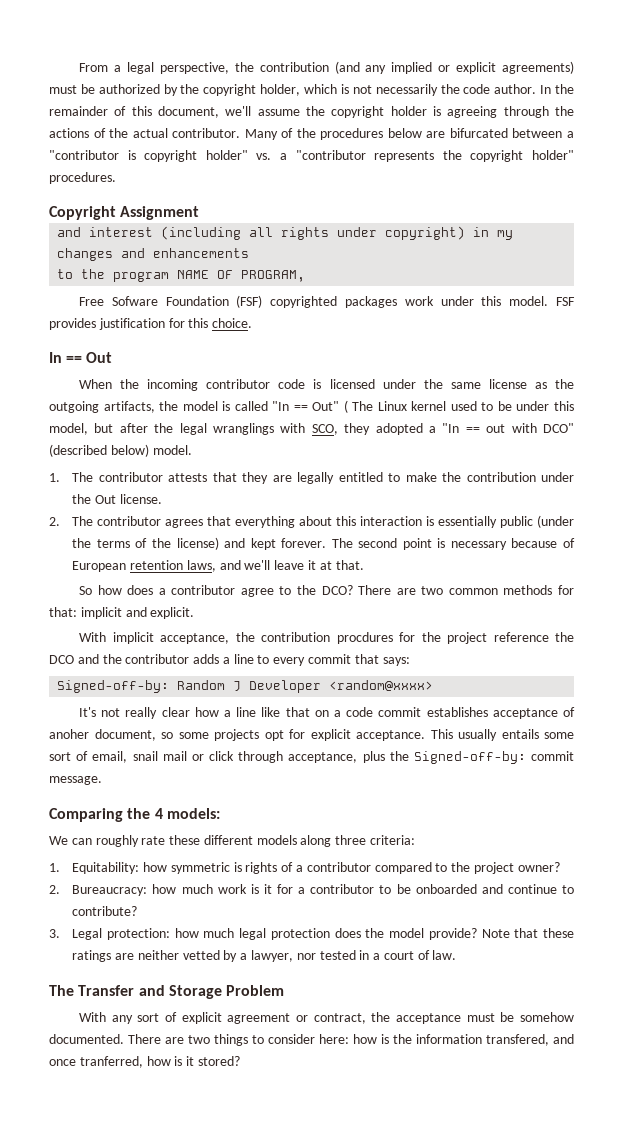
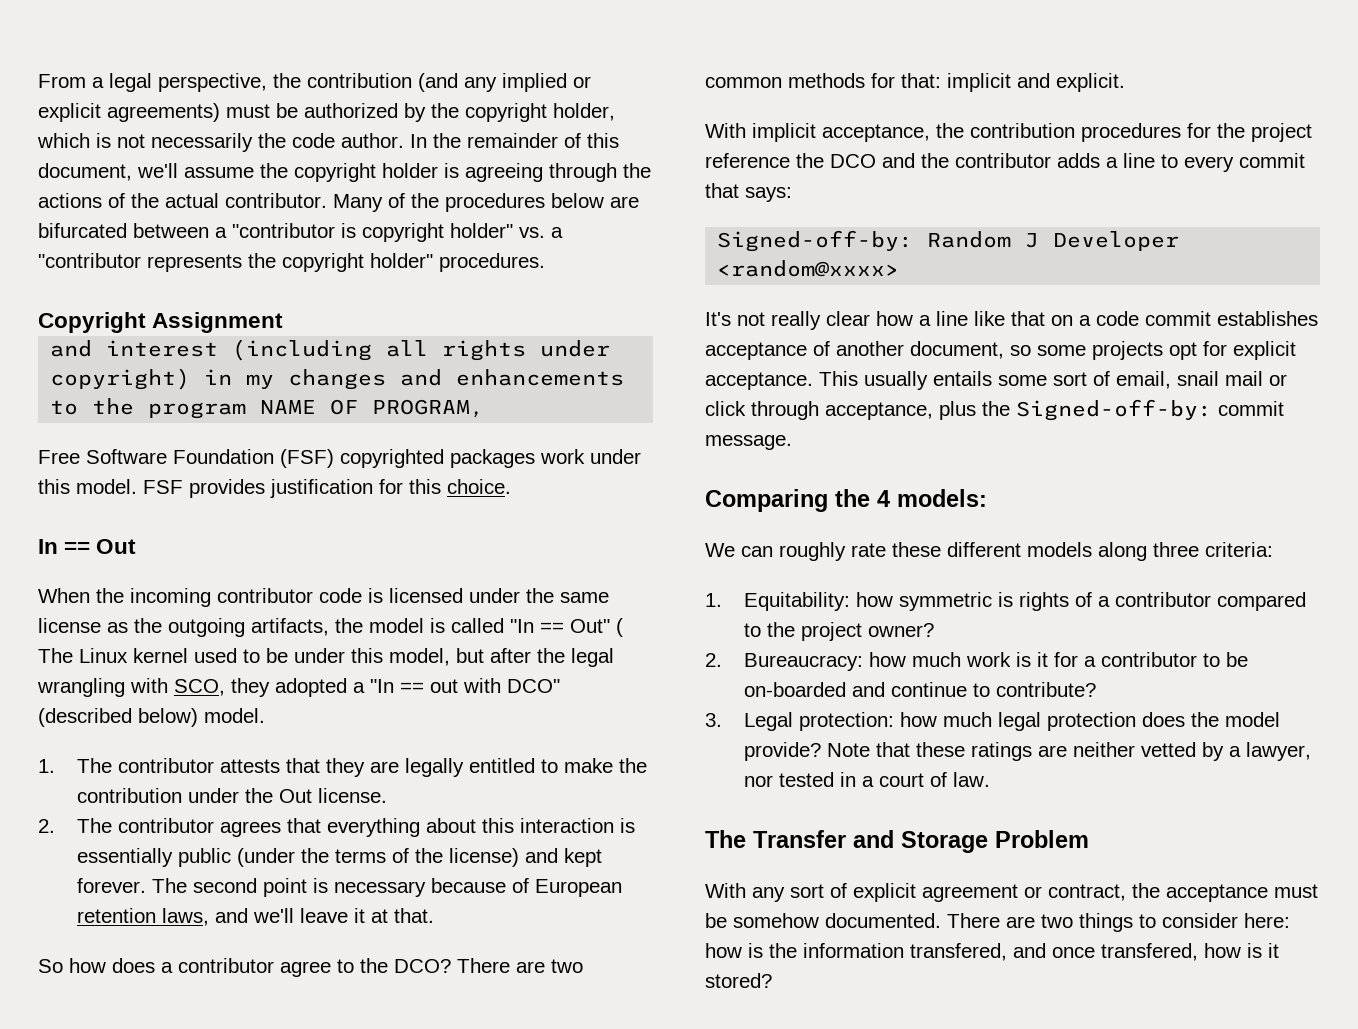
[111,296,158,306] Sofware -> [86,449,167,464] Software
[213,423,274,435] wranglings -> [37,678,125,697] wrangling
[336,632,393,644] procdures -> [1081,123,1181,142] procedures
[49,729,89,739] anoher -> [836,341,904,356] another
[415,884,477,894] onboarded -> [743,682,846,697] on-boarded
[79,1056,143,1068] tranferred, -> [1101,943,1198,961] transfered,

